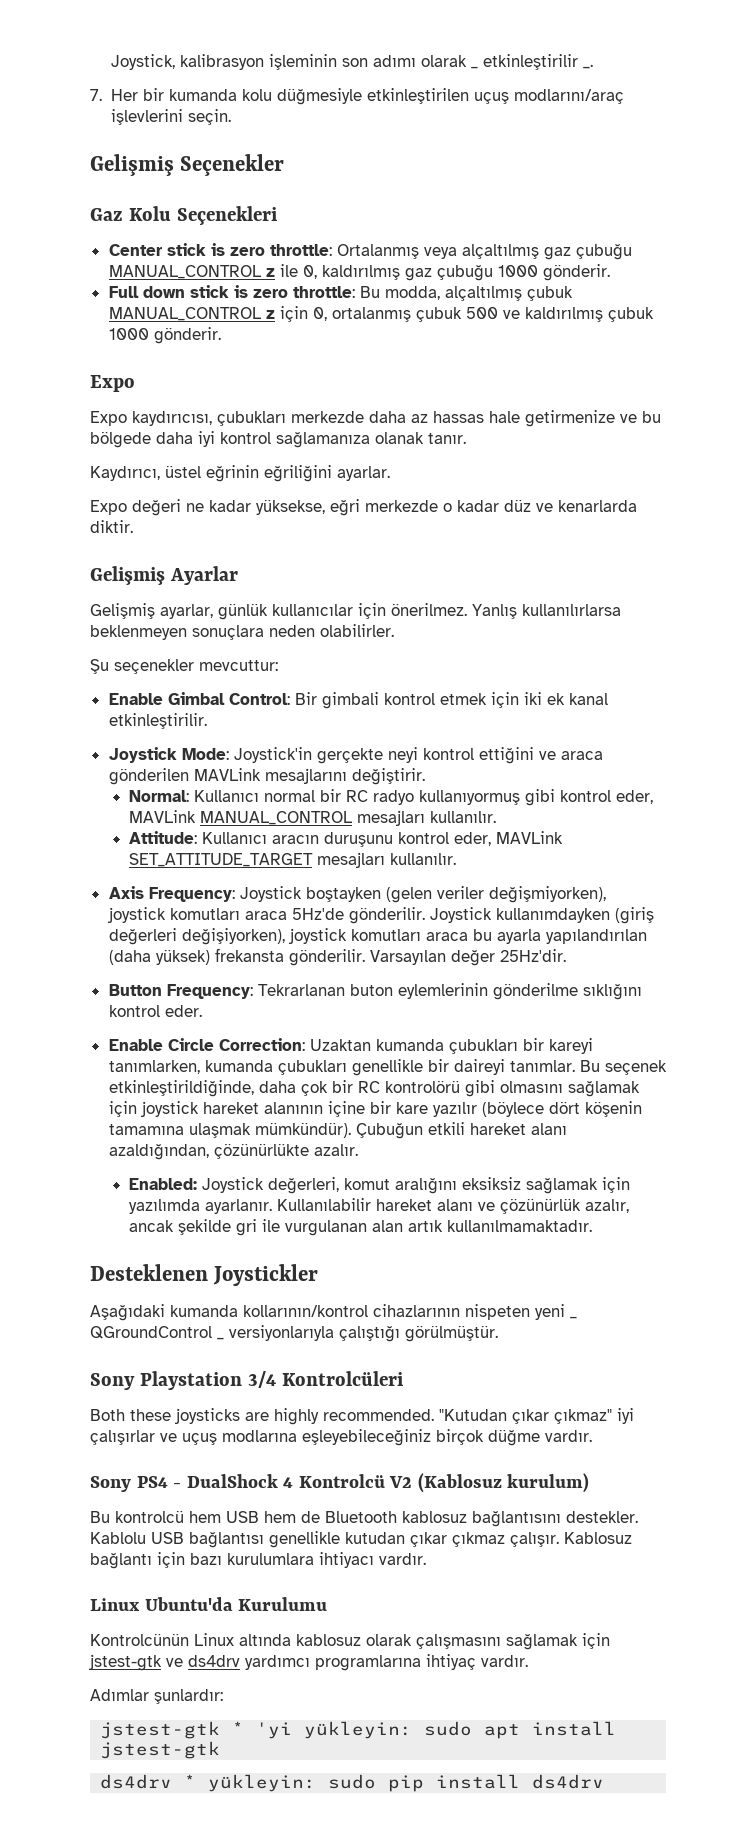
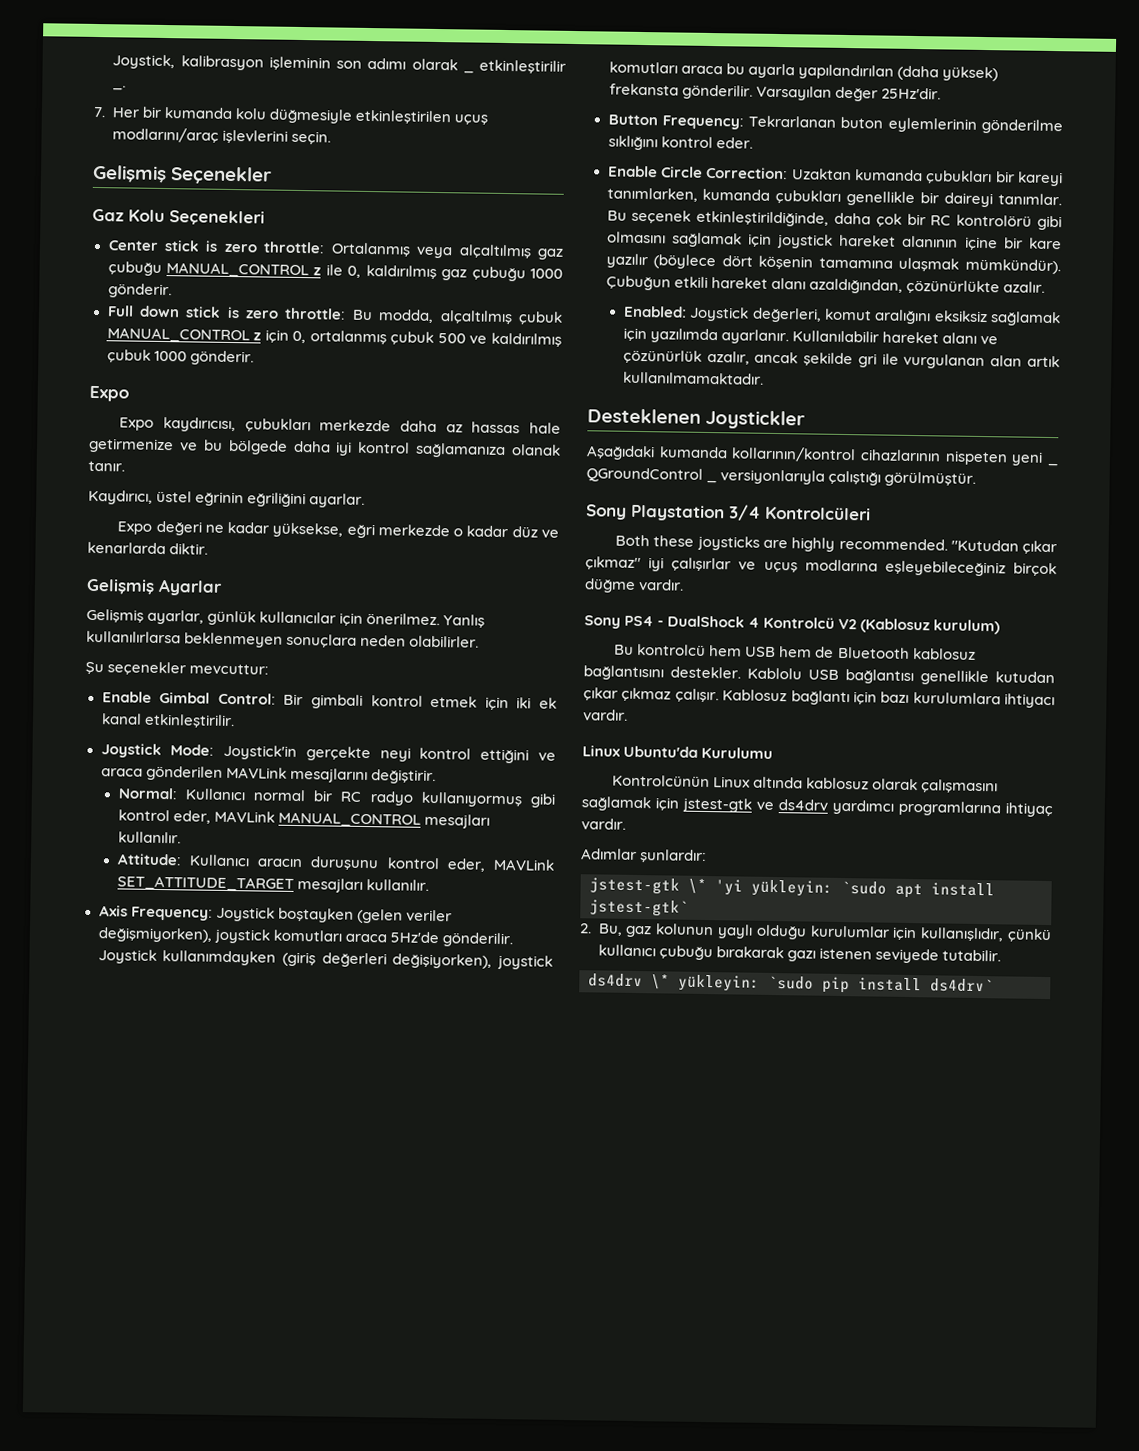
[232,1721,245,1735] * -> [688,878,707,895] \*
[424,1721,473,1736] sudo -> [841,881,887,895] `sudo
[100,1741,221,1759] [100,1774,377,1792] jstest-gtk // ds4drv * yükleyin: sudo -> [589,899,689,917] [579,923,1052,943] [597,944,1001,964] [588,973,814,992] jstest-gtk` // 2. Bu, gaz kolunun yaylı olduğu kurulumlar için kullanışlıdır, çünkü kullanıcı çubuğu bırakarak gazı istenen seviyede tutabilir. // ds4drv \* yükleyin: `sudo
[532,1774,605,1789] ds4drv -> [930,978,994,993] ds4drv`

